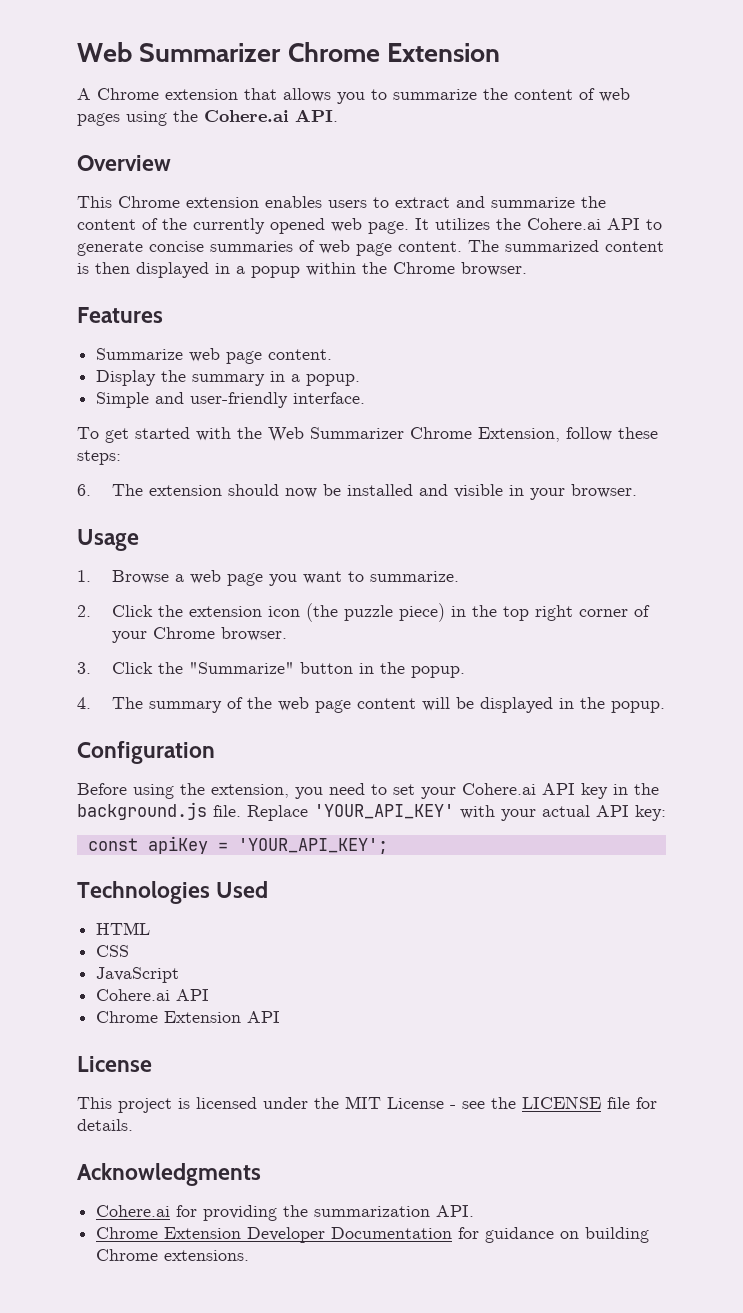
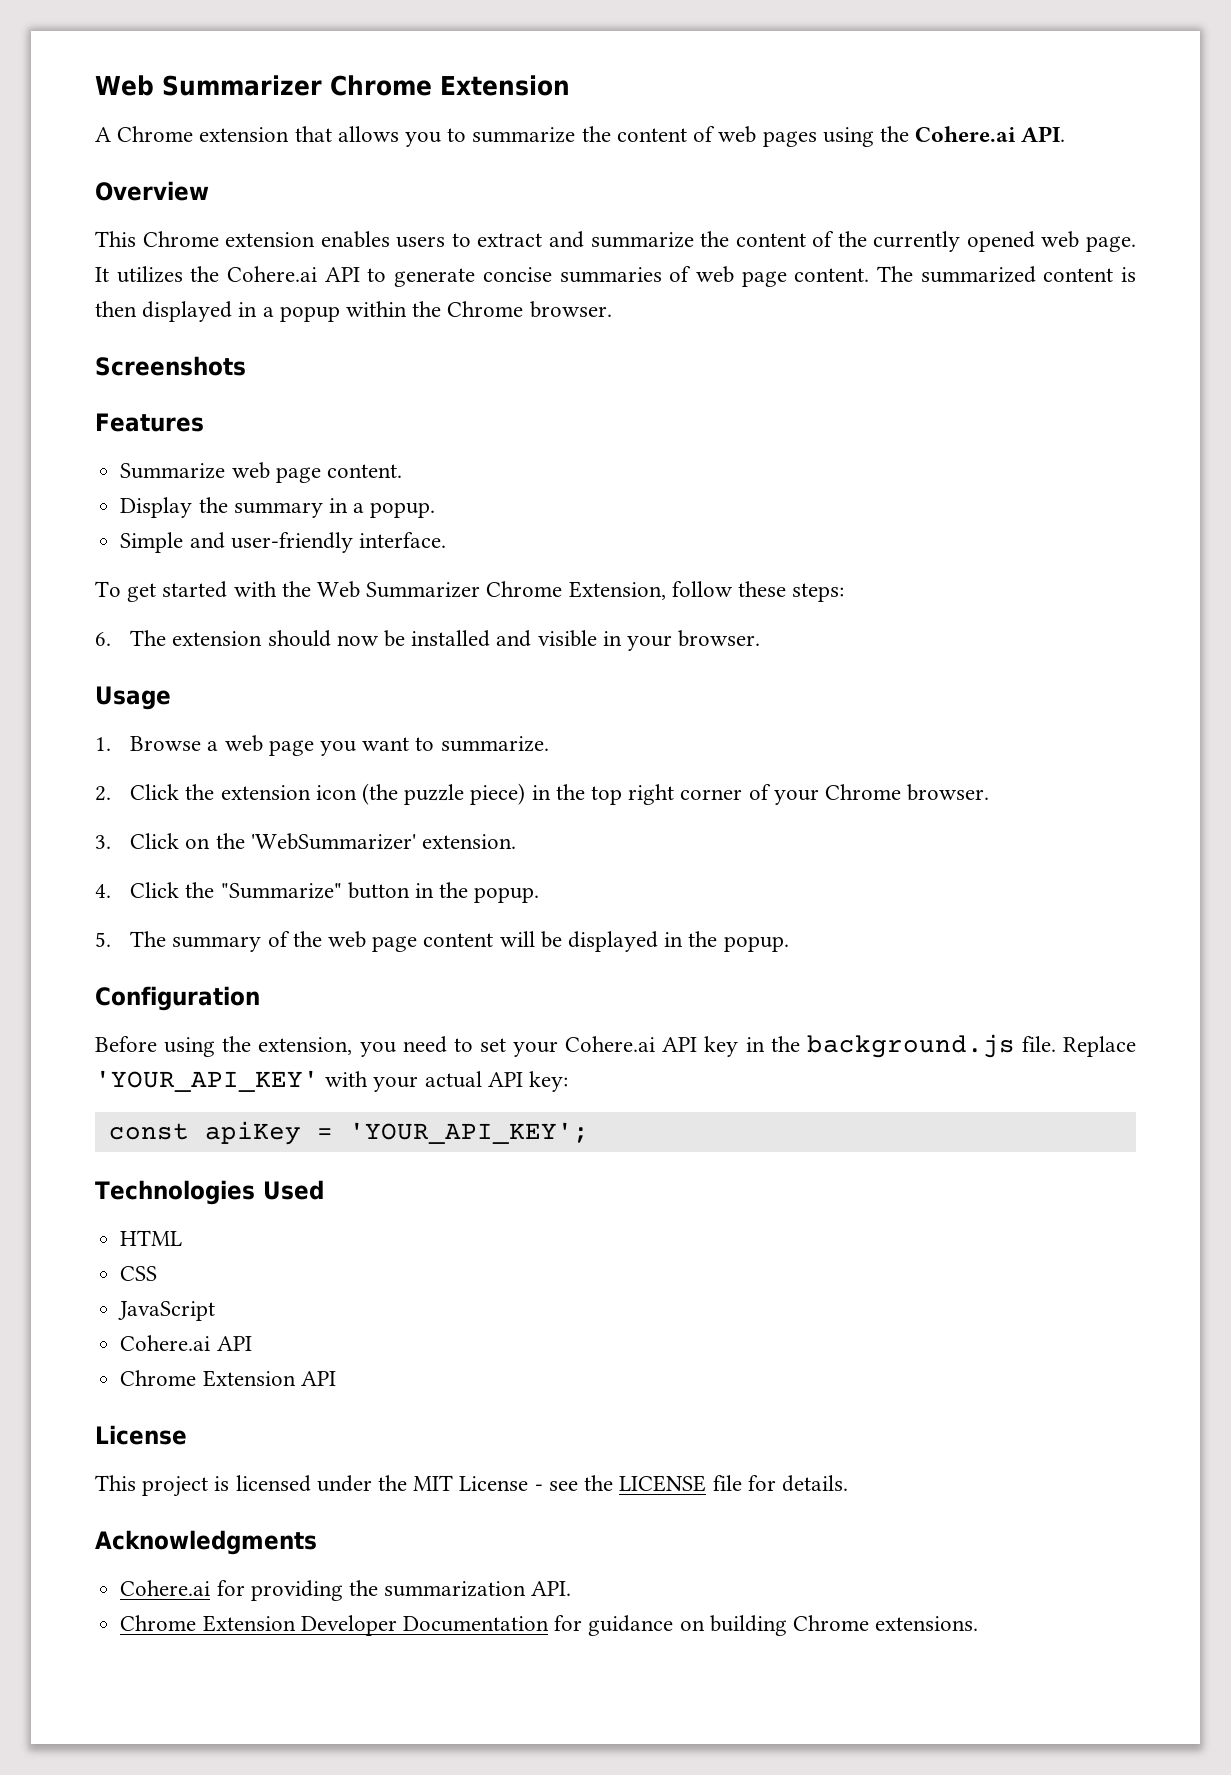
(527, 269) none -> [95,356,246,376] // Screenshots
(153, 668) none -> [185,833,516,850] [95,882,180,898] on the 'WebSummarizer' extension. // 4. Click
[77,697,91,709] 4. -> [95,932,111,947] 5.

